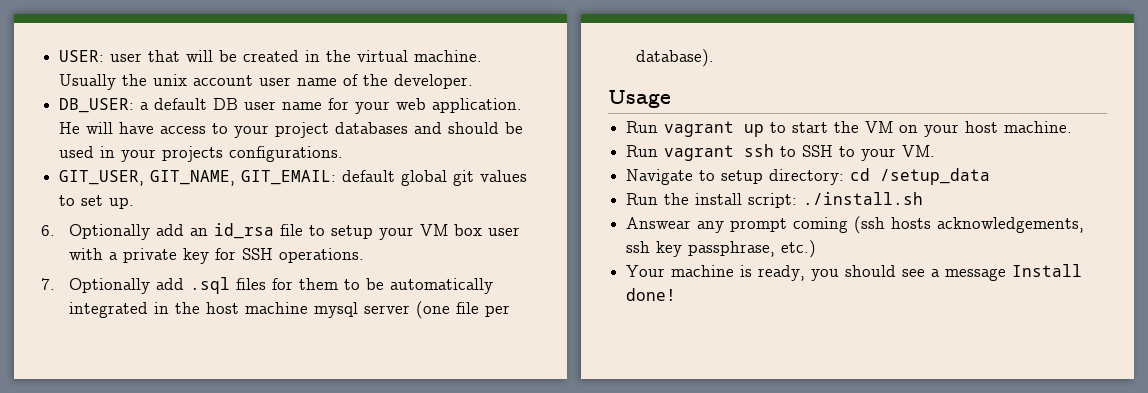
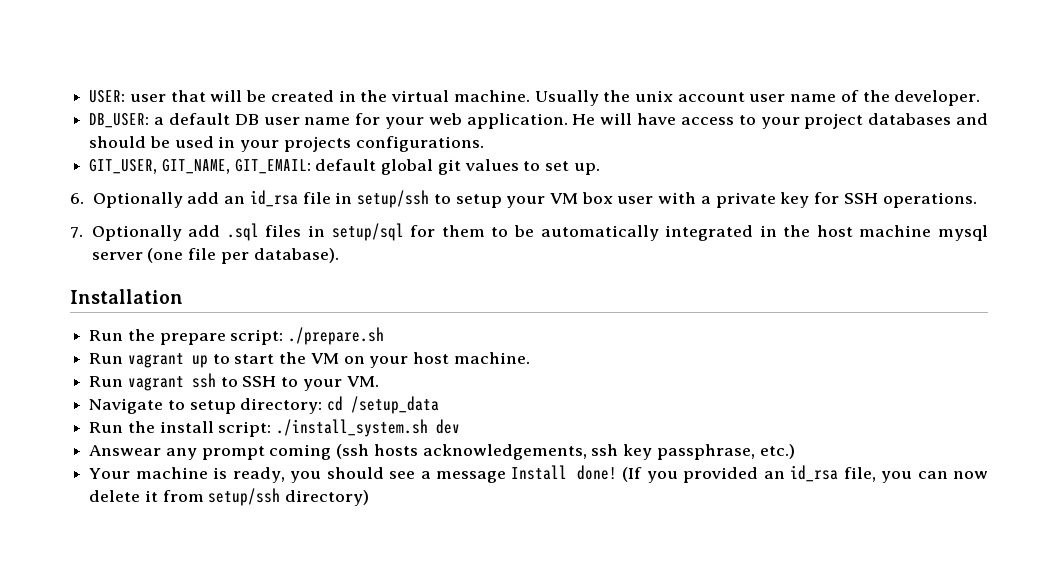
(304, 230) none -> [335,190,430,208] in setup/ssh
(267, 284) none -> [308,223,404,241] in setup/sql
[608,90,671,108] Usage -> [70,289,183,304] [89,327,385,345] Installation // Run the prepare script: ./prepare.sh
[803,192,924,205] ./install.sh -> [276,419,461,437] ./install_system.sh dev
(677, 294) none -> [622,465,988,483] [89,488,370,506] (If you provided an id_rsa file, you can now delete it from setup/ssh directory)

